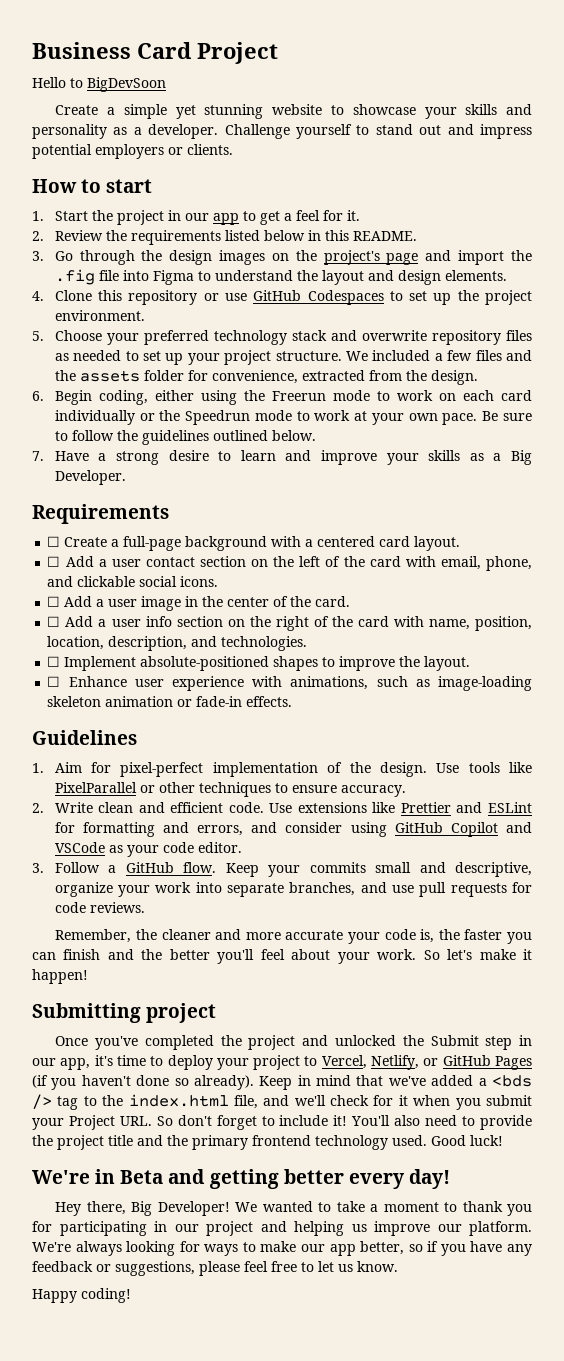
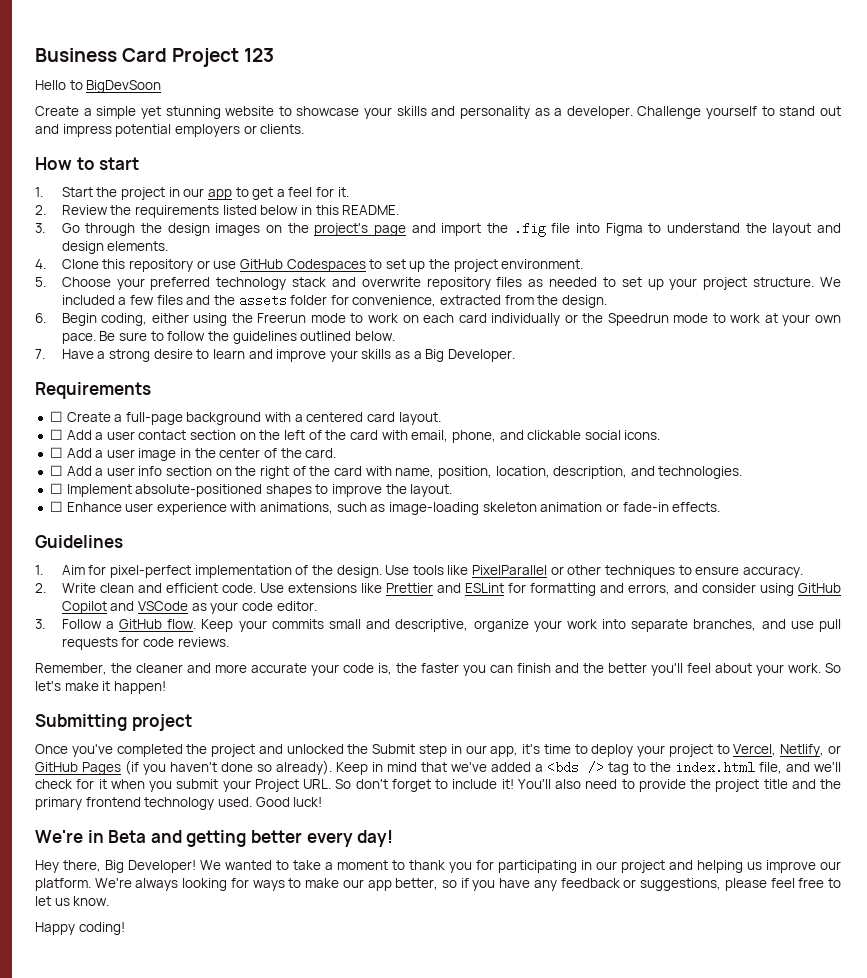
(278, 53) none -> [244,48,275,62] 123

